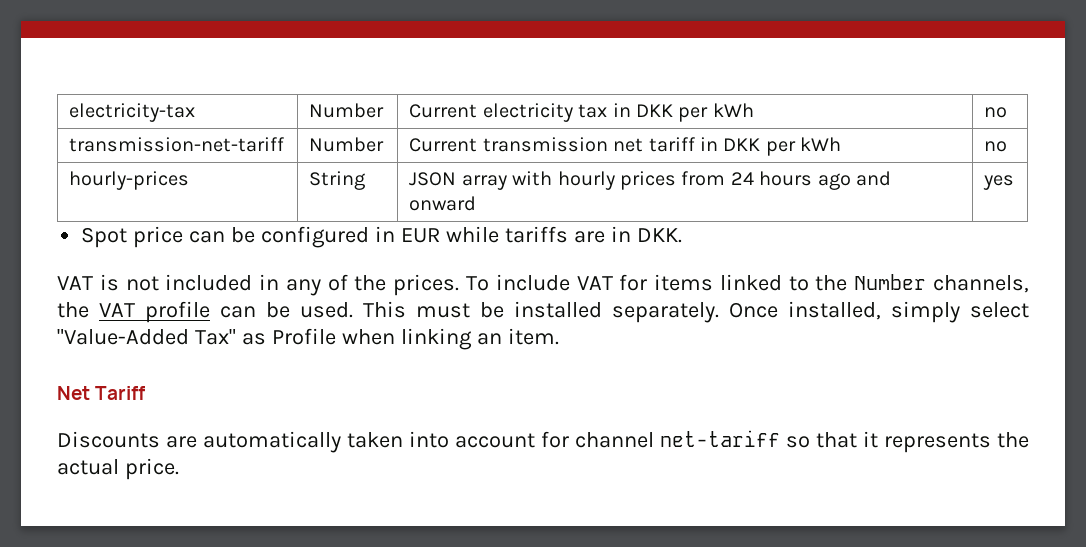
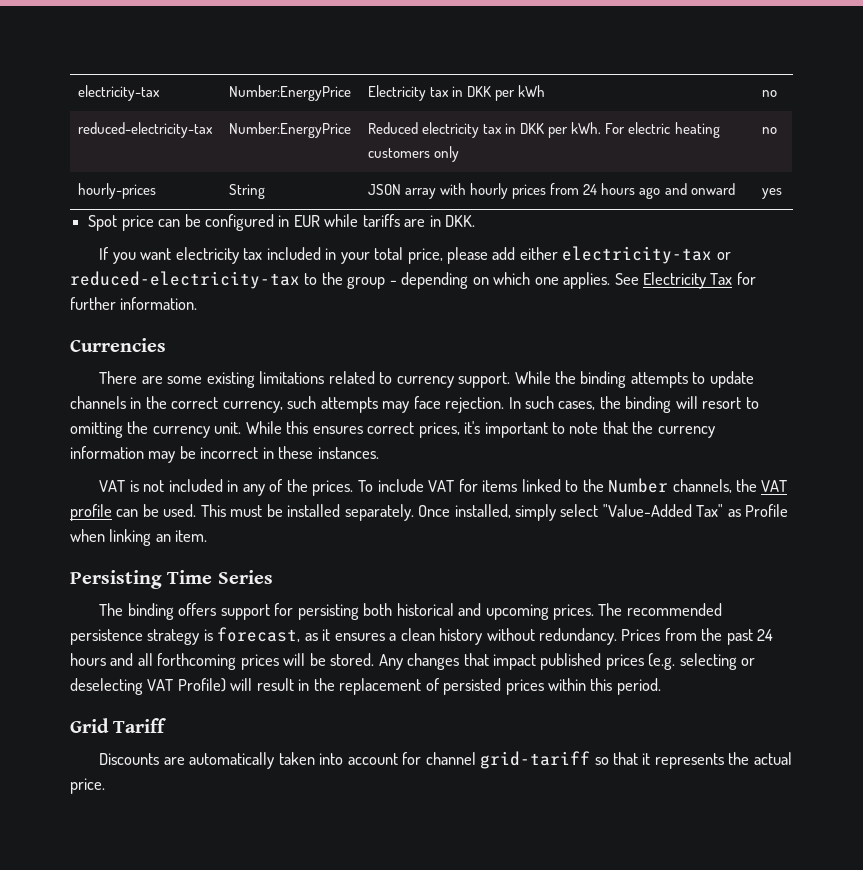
[309,103,385,118] [409,103,573,122] Number | Current electricity -> [229,85,352,101] [368,85,427,101] Number:EnergyPrice | Electricity
[69,137,285,152] [309,137,385,152] [409,137,842,156] transmission-net-tariff | Number | Current transmission net tariff in DKK per kWh -> [78,122,214,138] [229,122,352,138] [368,122,720,138] [368,146,460,162] reduced-electricity-tax | Number:EnergyPrice | Reduced electricity tax in DKK per kWh. For electric heating customers only
(682, 235) none -> [99,246,731,264] [70,271,756,289] [70,297,198,310] [70,338,166,352] [99,371,754,388] [70,396,759,413] [70,421,715,438] [70,446,379,463] // If you want electricity tax included in your total price, please add either electricity-tax or reduced-electricity-tax to the group - depending on which one applies. See Electricity Tax for further information. // Currencies // There are some existing limitations related to currency support. While the binding attempts to update channels in the correct currency, such attempts may face rejection. In such cases, the binding will resort to omitting the currency unit. While this ensures correct prices, it's important to note that the currency information may be incorrect in these instances.
[57,386,90,400] Net -> [70,570,273,589] [99,603,722,620] [70,627,774,645] [70,653,756,670] [70,678,661,695] [70,718,109,733] Persisting Time Series // The binding offers support for persisting both historical and upcoming prices. The recommended persistence strategy is forecast, as it ensures a clean history without redundancy. Prices from the past 24 hours and all forthcoming prices will be stored. Any changes that impact published prices (e.g. selecting or deselecting VAT Profile) will result in the replacement of persisted prices within this period. // Grid
[660,430,780,447] net-tariff -> [480,751,591,769] grid-tariff

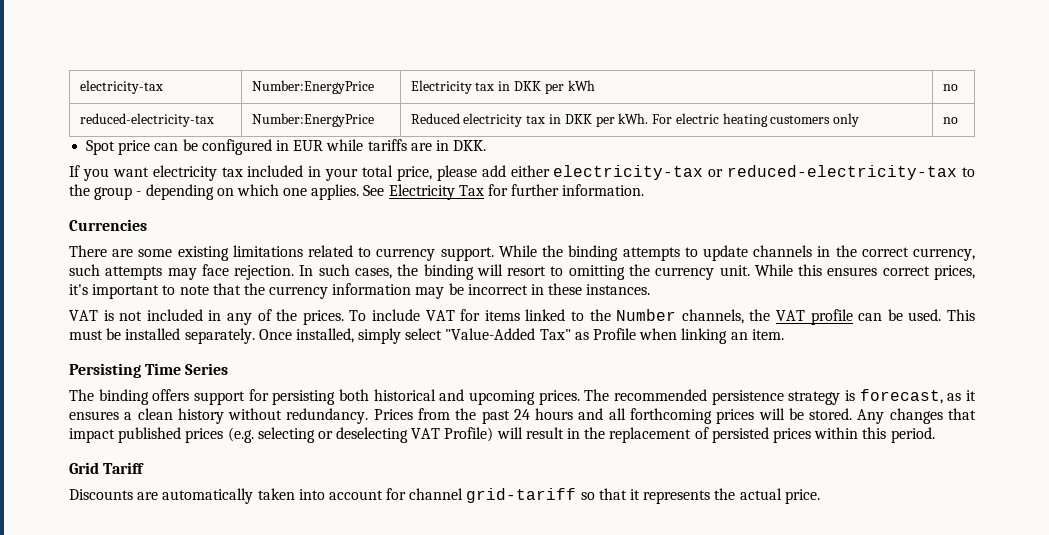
[78,183,157,199] [229,184,266,199] [368,183,735,199] [762,188,783,199] // hourly-prices | String | JSON array with hourly prices from 24 hours ago and onward | yes -> (958, 120) none

